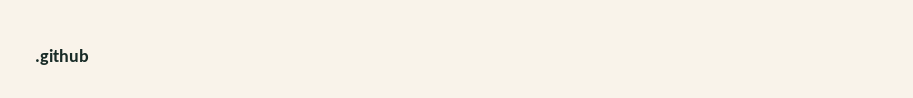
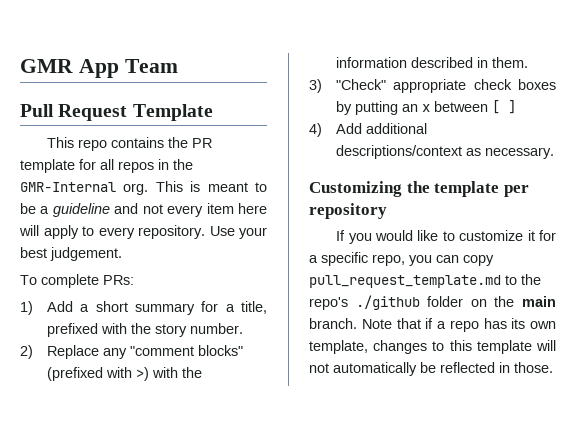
[35,49,89,65] .github -> [20,59,178,78] [20,104,213,121] [47,137,213,151] [20,159,193,173] [20,181,267,195] [20,203,267,217] [19,225,267,239] [20,247,122,261] [20,274,134,288] [20,301,267,315] [46,323,243,337] [20,345,243,359] [46,367,202,381] [335,57,528,68] [309,79,556,93] [335,100,516,115] [309,123,427,137] [335,145,554,159] [309,181,529,197] [309,203,387,219] [336,230,556,244] [309,252,494,266] [309,274,541,288] [309,295,556,310] [309,318,556,332] [309,340,556,354] [309,362,553,376] GMR App Team // Pull Request Template // This repo contains the PR template for all repos in the GMR-Internal org. This is meant to be a guideline and not every item here will apply to every repository. Use your best judgement. // To complete PRs: // 1) Add a short summary for a title, prefixed with the story number. // 2) Replace any "comment blocks" (prefixed with >) with the information described in them. // 3) "Check" appropriate check boxes by putting an x between [ ] // 4) Add additional descriptions/context as necessary. // Customizing the template per repository // If you would like to customize it for a specific repo, you can copy pull_request_template.md to the repo's ./github folder on the main branch. Note that if a repo has its own template, changes to this template will not automatically be reflected in those.

